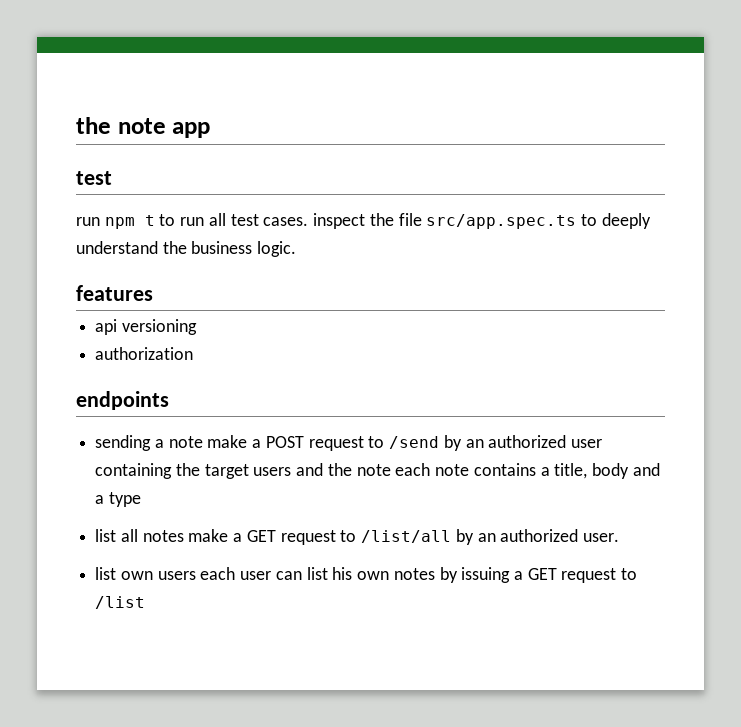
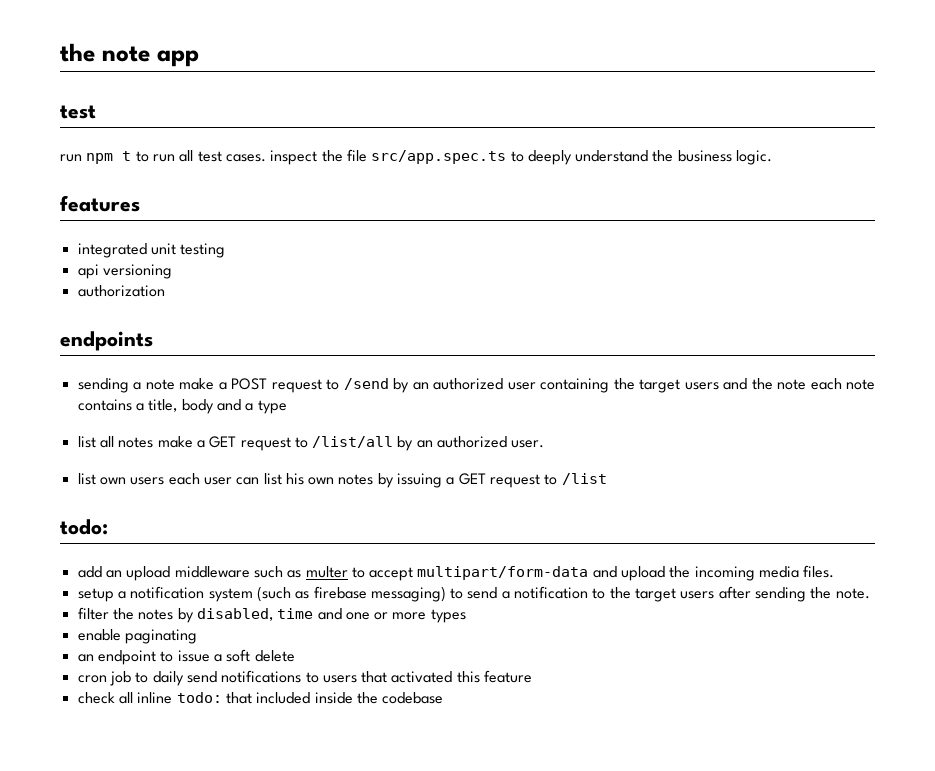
(153, 293) none -> [77,243,226,258] // integrated unit testing
(146, 602) none -> [60,519,108,535] [77,565,835,581] [77,586,870,602] [77,607,466,623] [77,629,197,644] [77,649,295,665] [77,670,533,686] [77,692,444,704] // todo: // add an upload middleware such as multer to accept multipart/form-data and upload the incoming media files. // setup a notification system (such as firebase messaging) to send a notification to the target users after sending the note. // filter the notes by disabled, time and one or more types // enable paginating // an endpoint to issue a soft delete // cron job to daily send notifications to users that activated this feature // check all inline todo: that included inside the codebase

